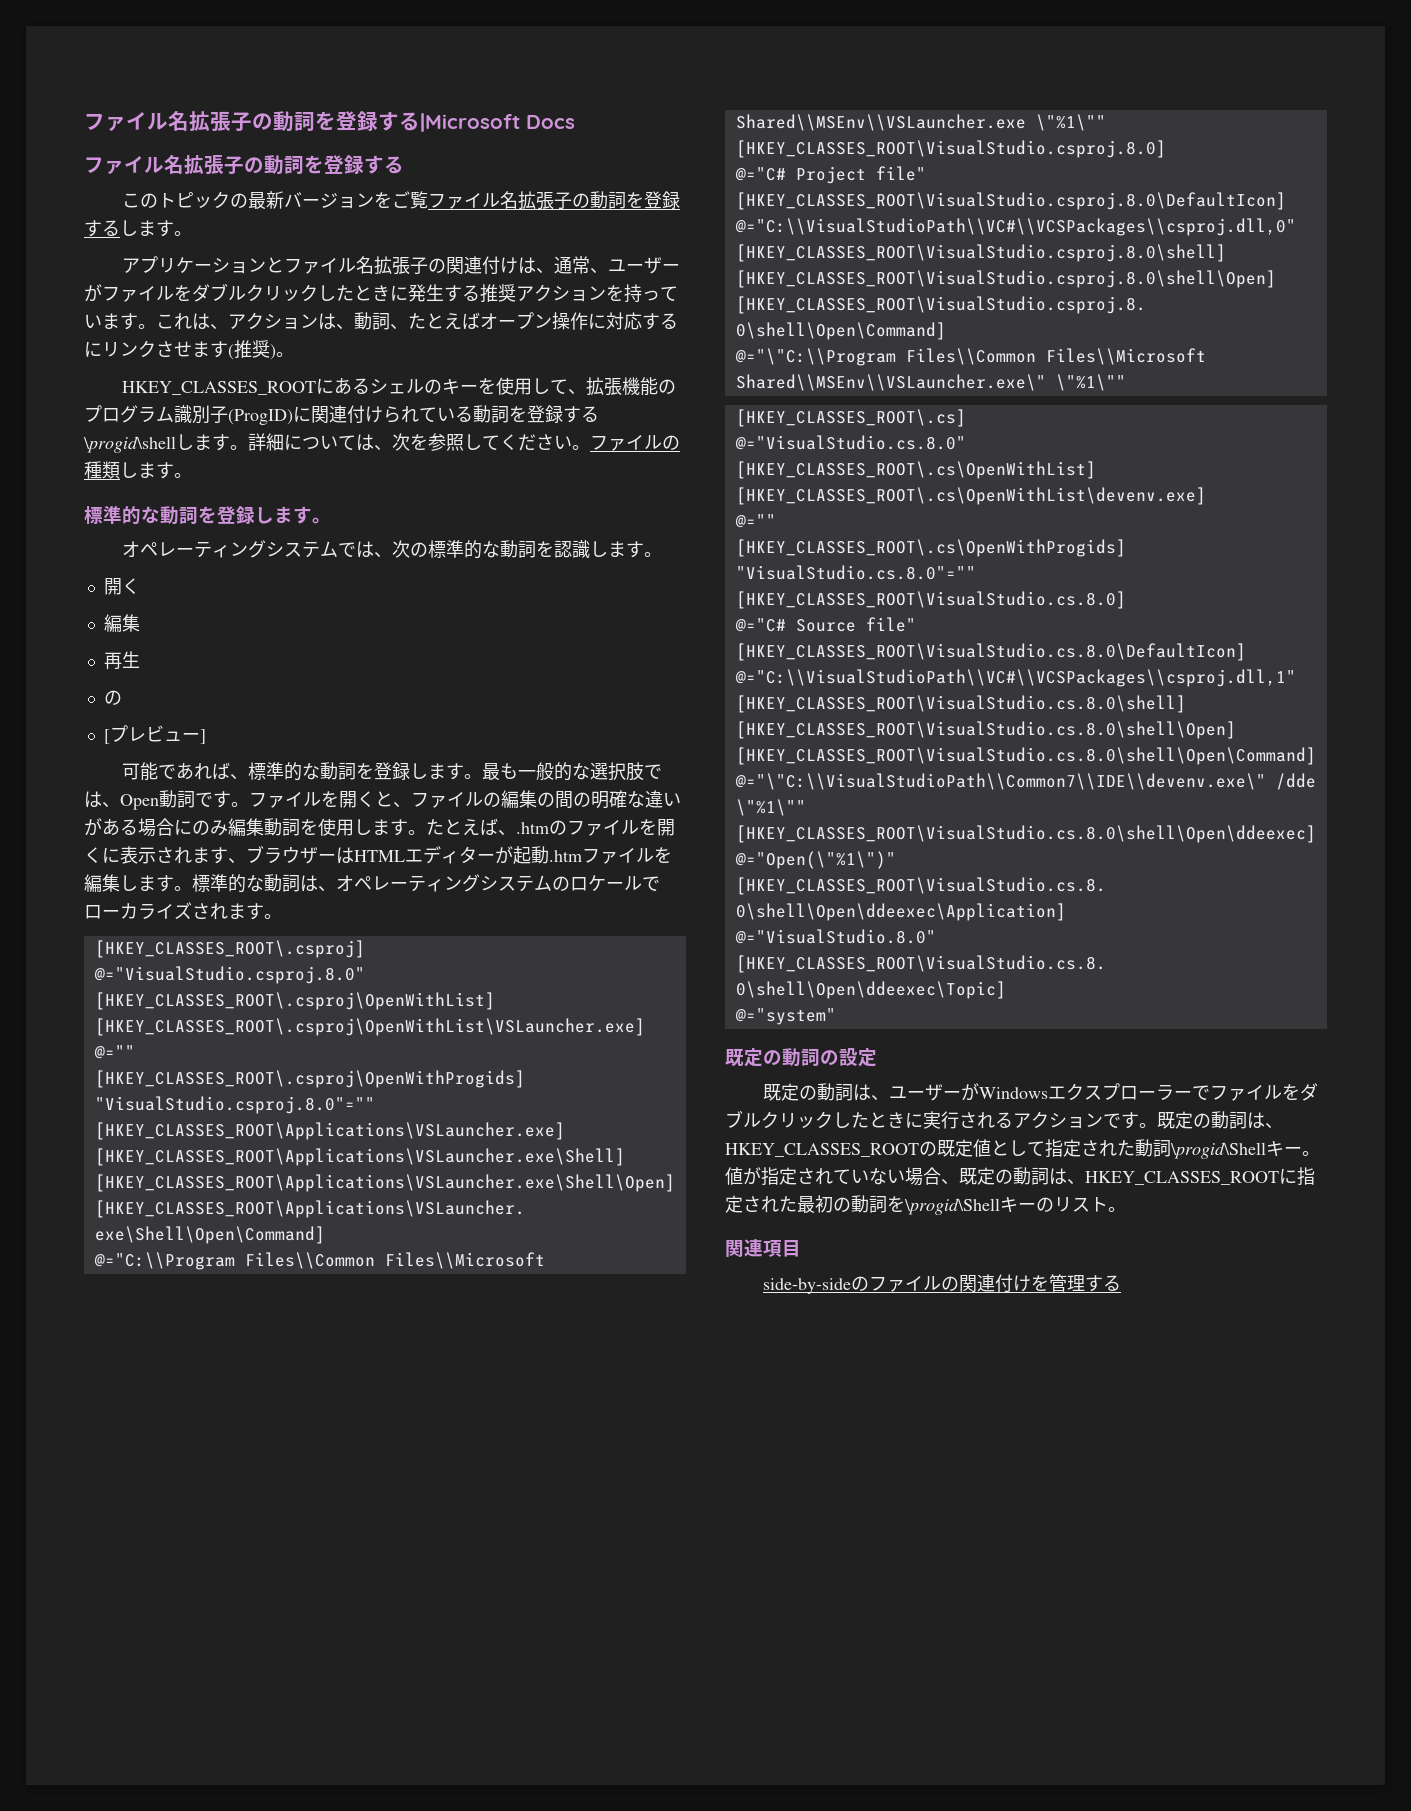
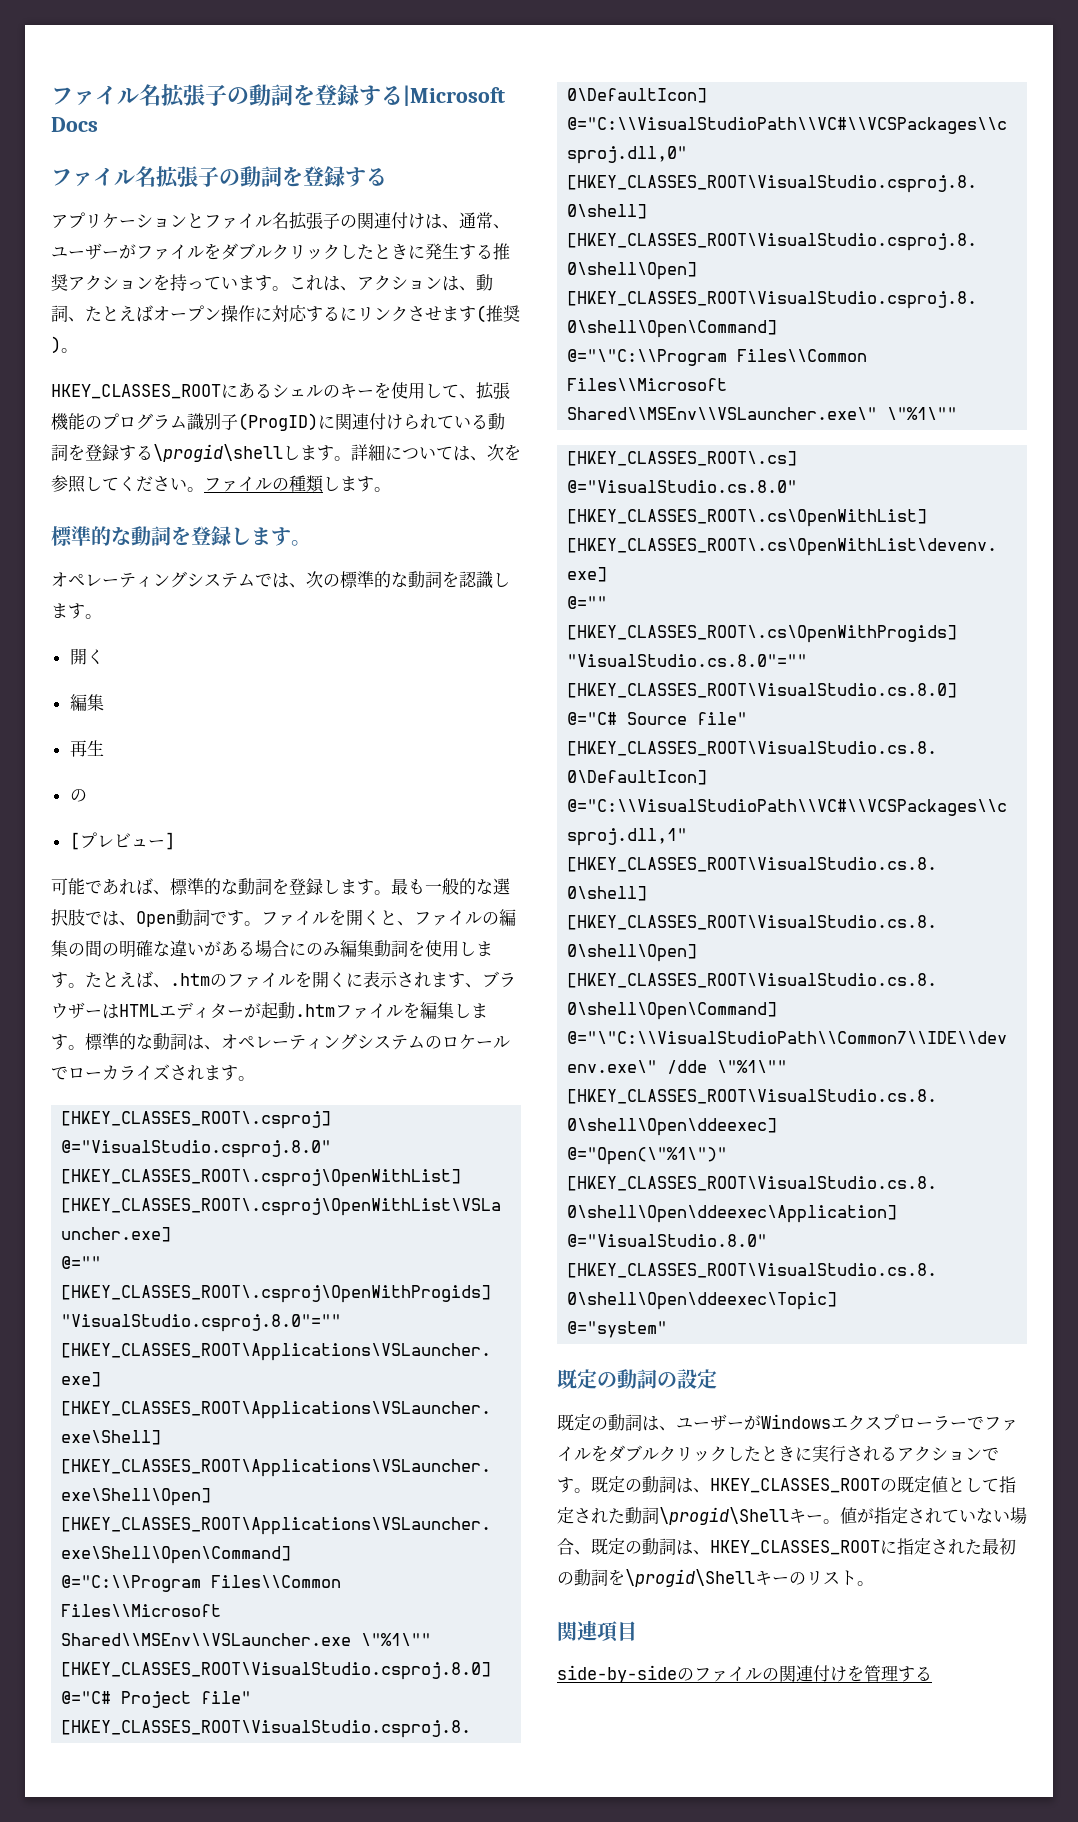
[122,191,681,210] [84,220,192,237] // このトピックの最新バージョンをご覧ファイル名拡張子の動詞を登録するします。 -> (387, 177) none

